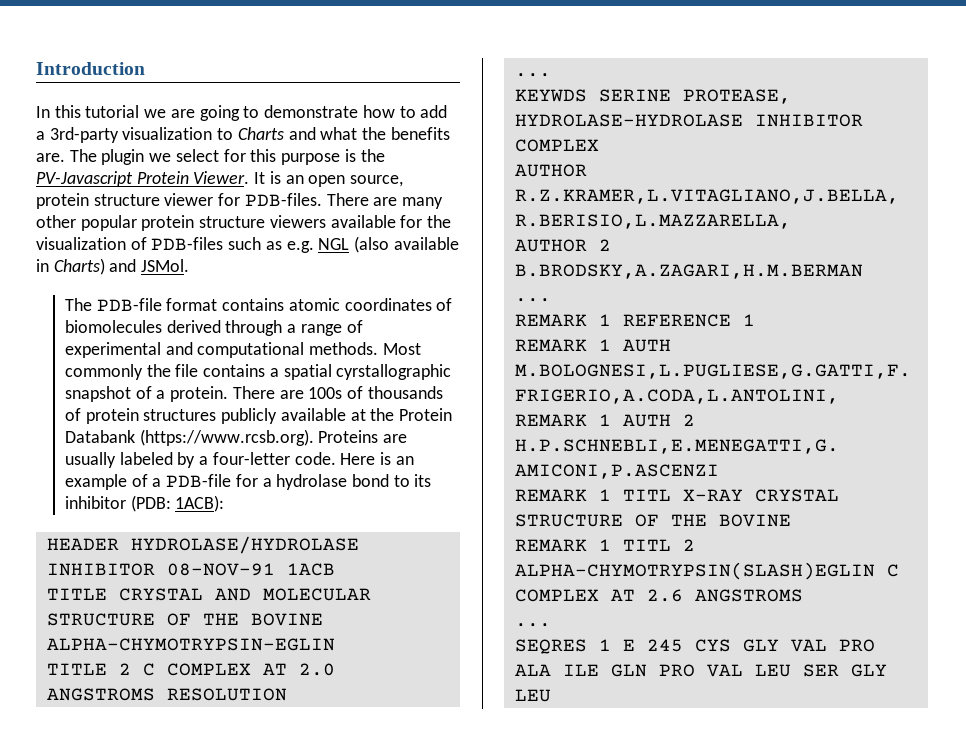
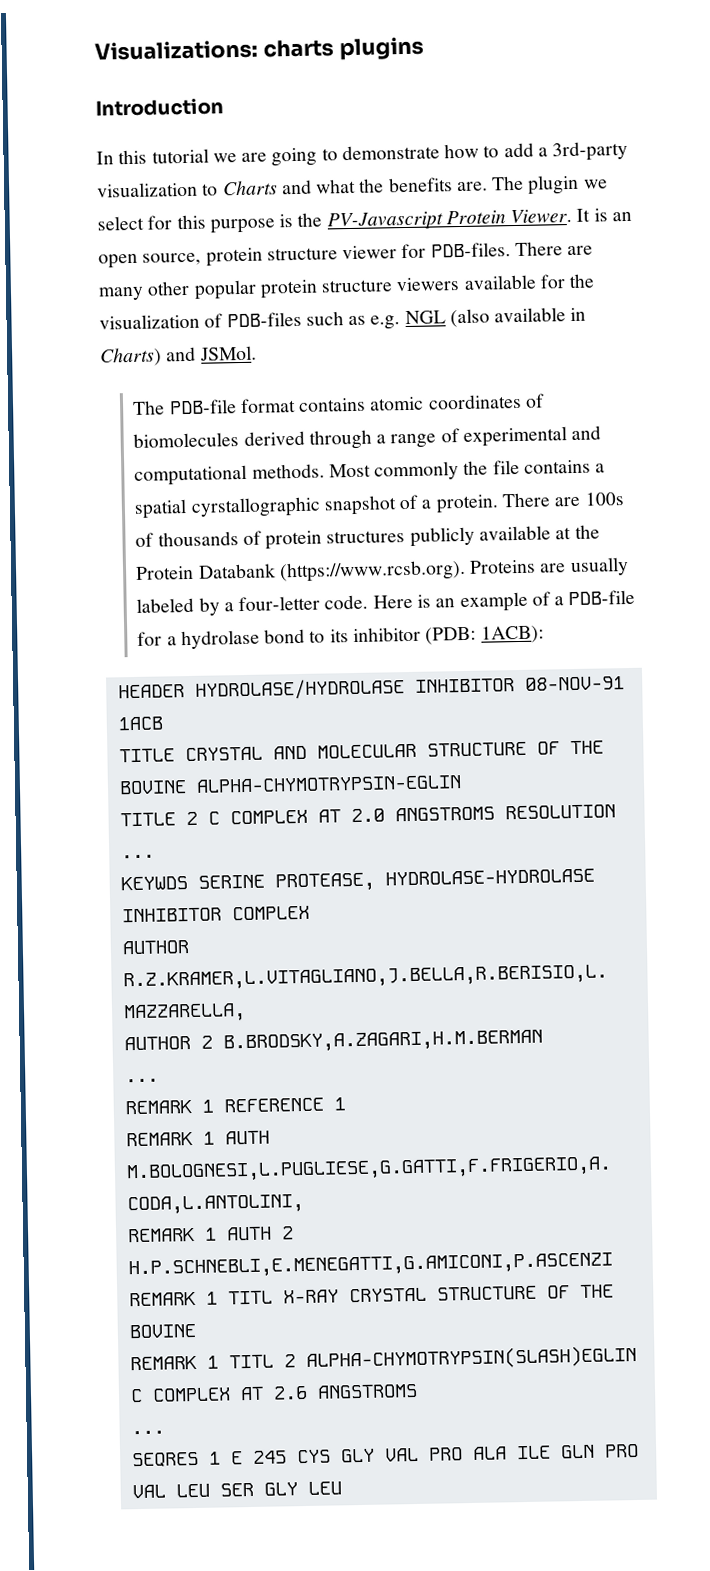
(36, 68) none -> [94,36,424,61] Visualizations: charts plugins //

